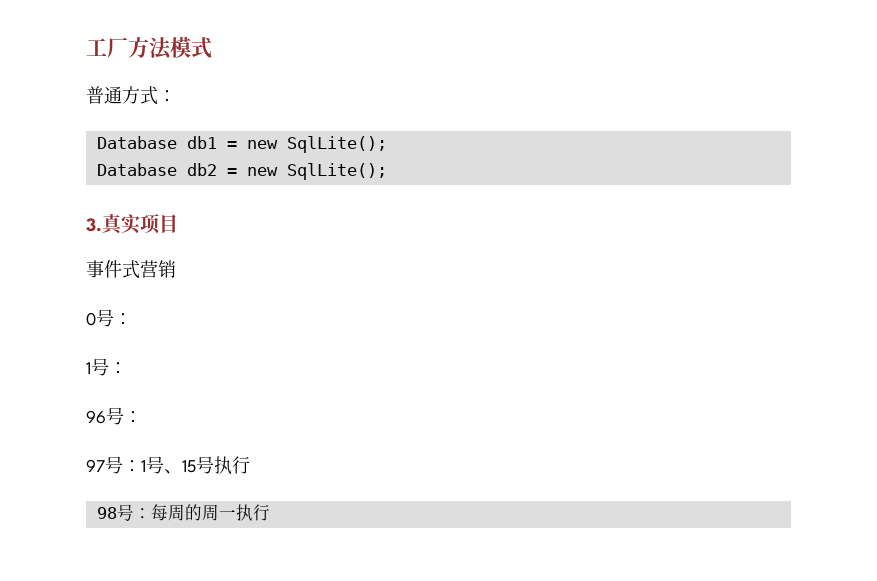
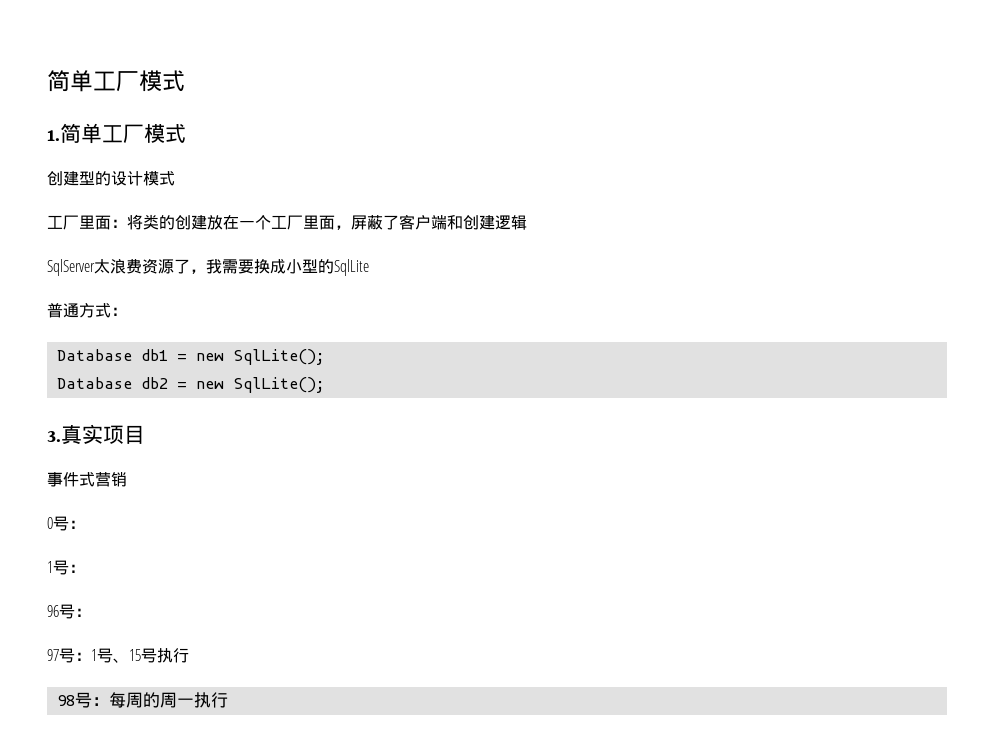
[86,37,212,60] 工厂方法模式 -> [47,70,185,92] [47,123,186,144] [47,171,175,186] [47,214,527,230] [47,258,369,276] 简单工厂模式 // 1.简单工厂模式 // 创建型的设计模式 // 工厂里面：将类的创建放在一个工厂里面，屏蔽了客户端和创建逻辑 // SqlServer太浪费资源了，我需要换成小型的SqlLite

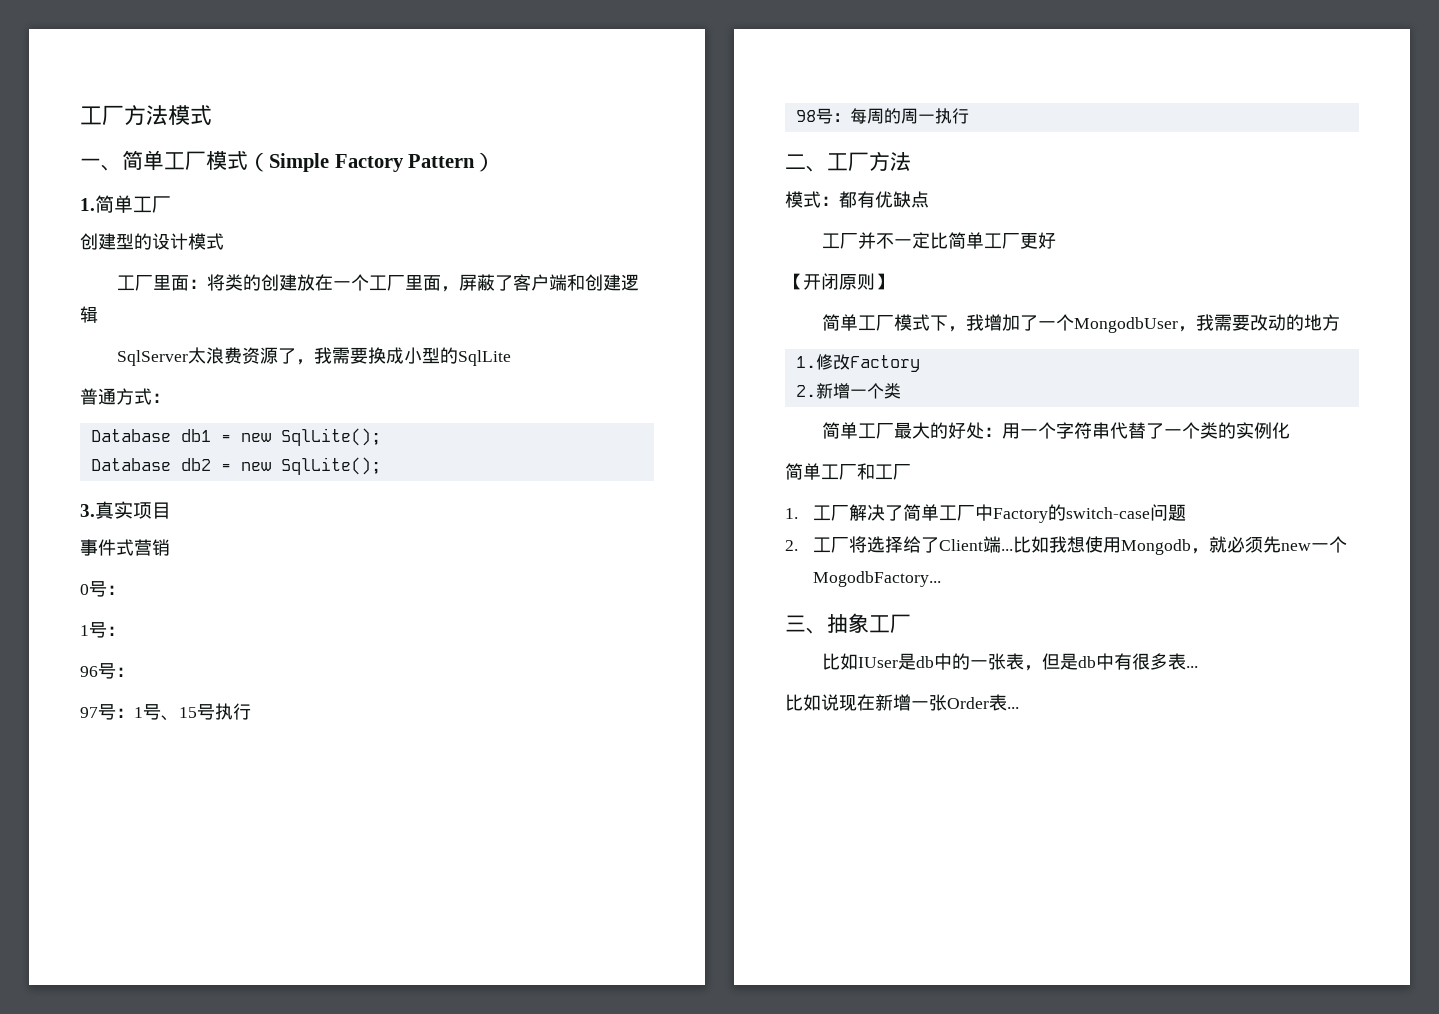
[47,70,185,92] 简单工厂模式 -> [80,105,212,126] [80,150,496,172] 工厂方法模式 // 一、简单工厂模式（Simple Factory Pattern）
[144,124,186,143] 模式 -> (171, 204) none
(228, 700) none -> [785,151,911,172] [785,191,929,208] [822,232,1057,249] [785,273,893,290] [822,314,1341,333] [795,354,920,372] [795,383,901,399] [822,422,1291,439] [785,463,911,480] [785,504,1187,523] [785,536,1348,555] [813,571,942,587] [785,613,911,634] [822,653,1199,671] [785,694,1019,711] // 二、工厂方法 // 模式：都有优缺点 // 工厂并不一定比简单工厂更好 // 【开闭原则】 // 简单工厂模式下，我增加了一个MongodbUser，我需要改动的地方 // 1.修改Factory // 2.新增一个类 // 简单工厂最大的好处：用一个字符串代替了一个类的实例化 // 简单工厂和工厂 // 1.工厂解决了简单工厂中Factory的switch-case问题 // 2.工厂将选择给了Client端...比如我想使用Mongodb，就必须先new一个MogodbFactory... // 三、抽象工厂 // 比如IUser是db中的一张表，但是db中有很多表... // 比如说现在新增一张Order表...

